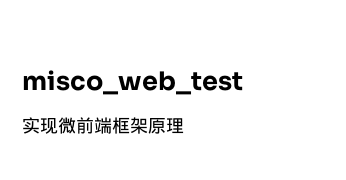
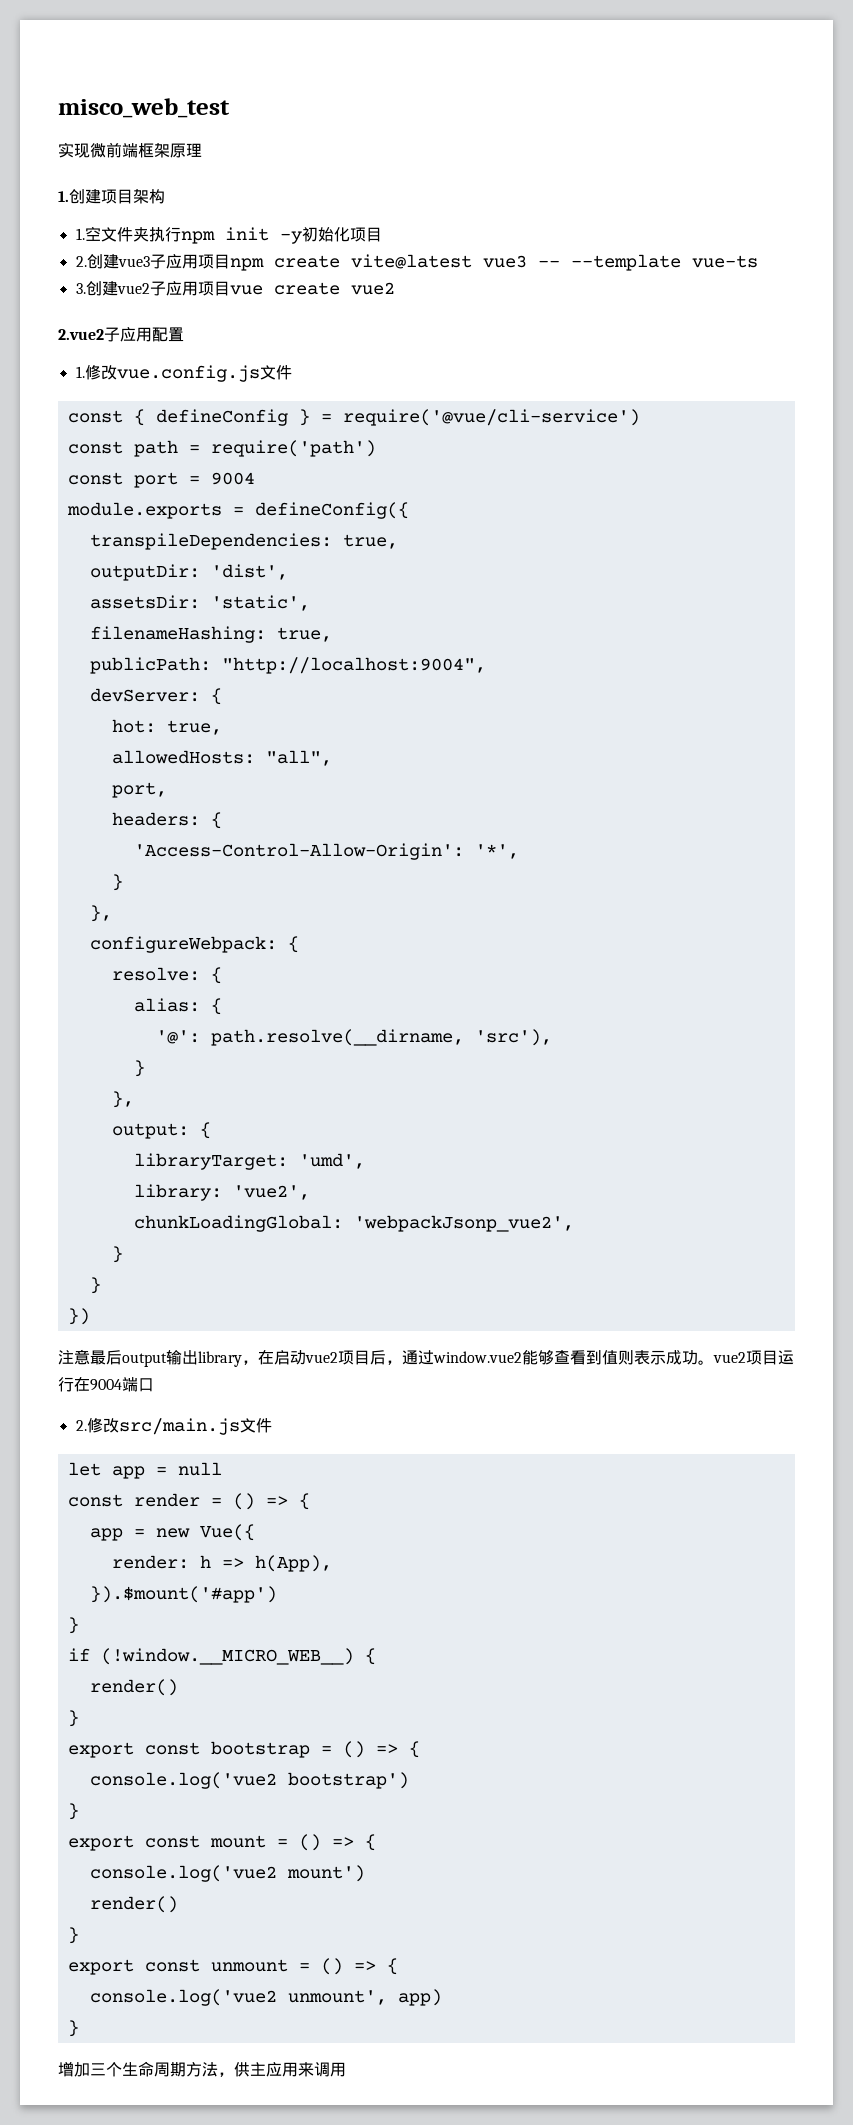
(184, 126) none -> [58,189,165,204] [75,226,382,244] [75,254,758,271] [75,281,395,296] [58,327,184,342] [75,364,292,382] [67,409,640,426] [67,440,376,457] [67,472,255,488] [66,502,409,519] [89,533,398,550] [89,564,288,581] [89,595,310,611] [89,626,332,643] [89,657,486,674] [89,688,222,705] [111,719,222,735] [111,750,332,766] [111,782,167,798] [111,812,222,829] [133,843,519,860] [111,874,123,891] [89,905,112,922] [89,936,299,953] [111,967,222,984] [133,998,222,1015] [155,1029,552,1046] [133,1060,145,1077] [111,1091,134,1108] [111,1122,211,1139] [133,1153,365,1170] [133,1184,310,1201] [133,1215,574,1232] [111,1246,123,1263] [89,1277,101,1294] [67,1308,90,1325] [58,1349,794,1367] [58,1377,154,1392] [75,1417,272,1435] [67,1462,222,1479] [67,1493,310,1510] [89,1524,255,1541] [111,1555,332,1572] [89,1586,277,1603] [67,1617,79,1634] [67,1648,376,1665] [89,1679,178,1696] [67,1710,79,1727] [67,1741,420,1758] [89,1772,409,1789] [67,1803,79,1820] [67,1834,376,1851] [89,1865,365,1882] [89,1896,178,1913] [67,1927,79,1944] [67,1958,398,1975] [89,1989,442,2006] [67,2020,79,2037] [58,2061,346,2077] // 1.创建项目架构 // 1.空文件夹执行npm init -y初始化项目 // 2.创建vue3子应用项目npm create vite@latest vue3 -- --template vue-ts // 3.创建vue2子应用项目vue create vue2 // 2.vue2子应用配置 // 1.修改vue.config.js文件 // const { defineConfig } = require('@vue/cli-service') // const path = require('path') // const port = 9004 // module.exports = defineConfig({ // transpileDependencies: true, // outputDir: 'dist', // assetsDir: 'static', // filenameHashing: true, // publicPath: "http://localhost:9004", // devServer: { // hot: true, // allowedHosts: "all", // port, // headers: { // 'Access-Control-Allow-Origin': '*', // } // }, // configureWebpack: { // resolve: { // alias: { // '@': path.resolve(__dirname, 'src'), // } // }, // output: { // libraryTarget: 'umd', // library: 'vue2', // chunkLoadingGlobal: 'webpackJsonp_vue2', // } // } // }) // 注意最后output输出library，在启动vue2项目后，通过window.vue2能够查看到值则表示成功。vue2项目运行在9004端口 // 2.修改src/main.js文件 // let app = null // const render = () => { // app = new Vue({ // render: h => h(App), // }).$mount('#app') // } // if (!window.__MICRO_WEB__) { // render() // } // export const bootstrap = () => { // console.log('vue2 bootstrap') // } // export const mount = () => { // console.log('vue2 mount') // render() // } // export const unmount = () => { // console.log('vue2 unmount', app) // } // 增加三个生命周期方法，供主应用来调用

